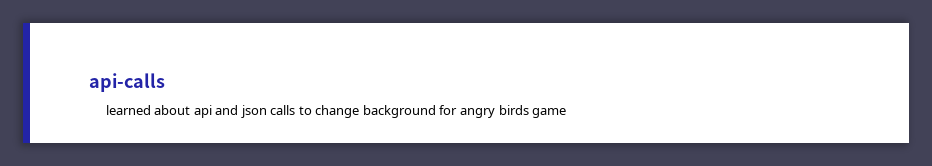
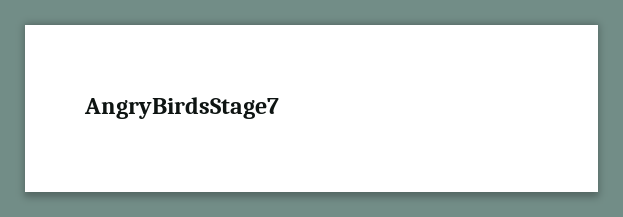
[89,73,165,92] [105,105,567,118] api-calls // learned about api and json calls to change background for angry birds game -> [84,97,279,119] AngryBirdsStage7

